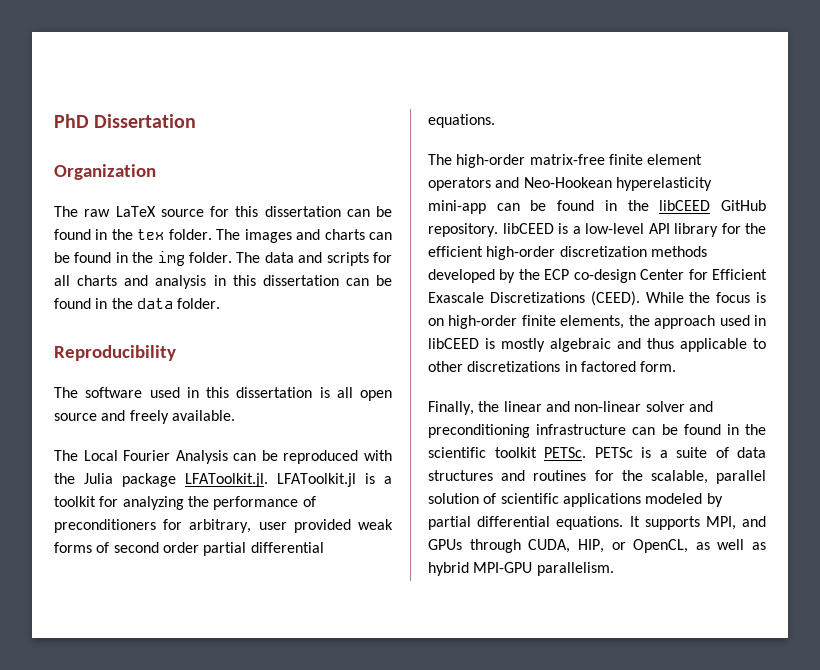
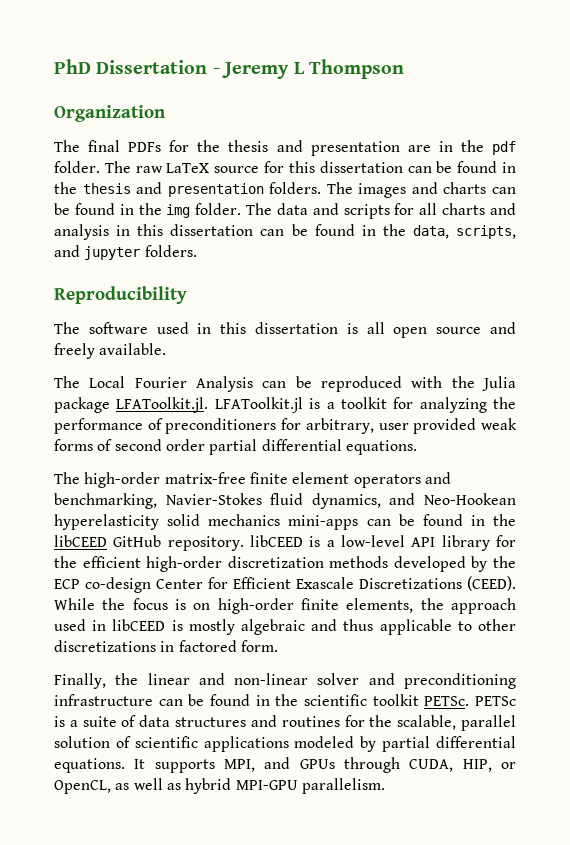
[54,164,156,180] // Organization // -> [212,59,404,79] [54,105,166,122] [54,140,517,156] [54,161,100,173] - Jeremy L Thompson // Organization // The final PDFs for the thesis and presentation are in the pdf folder.
[137,229,212,240] tex folder. -> [82,182,322,197] thesis and presentation folders.
[136,298,221,309] data folder. -> [412,225,516,239] [54,245,197,260] data, scripts, and jupyter folders.
[523,177,712,191] [428,200,486,214] Neo-Hookean hyperelasticity mini-app -> [54,493,516,509] [54,514,359,530] benchmarking, Navier-Stokes fluid dynamics, and Neo-Hookean hyperelasticity solid mechanics mini-apps

